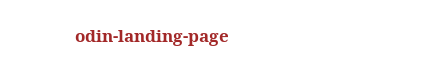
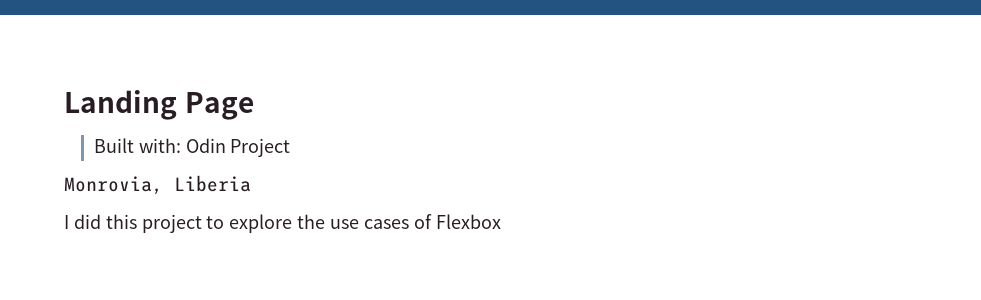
[75,30,229,46] odin-landing-page -> [64,90,254,120] [93,138,291,157] [64,175,251,195] [64,214,501,233] Landing Page // Built with: Odin Project // Monrovia, Liberia // I did this project to explore the use cases of Flexbox

